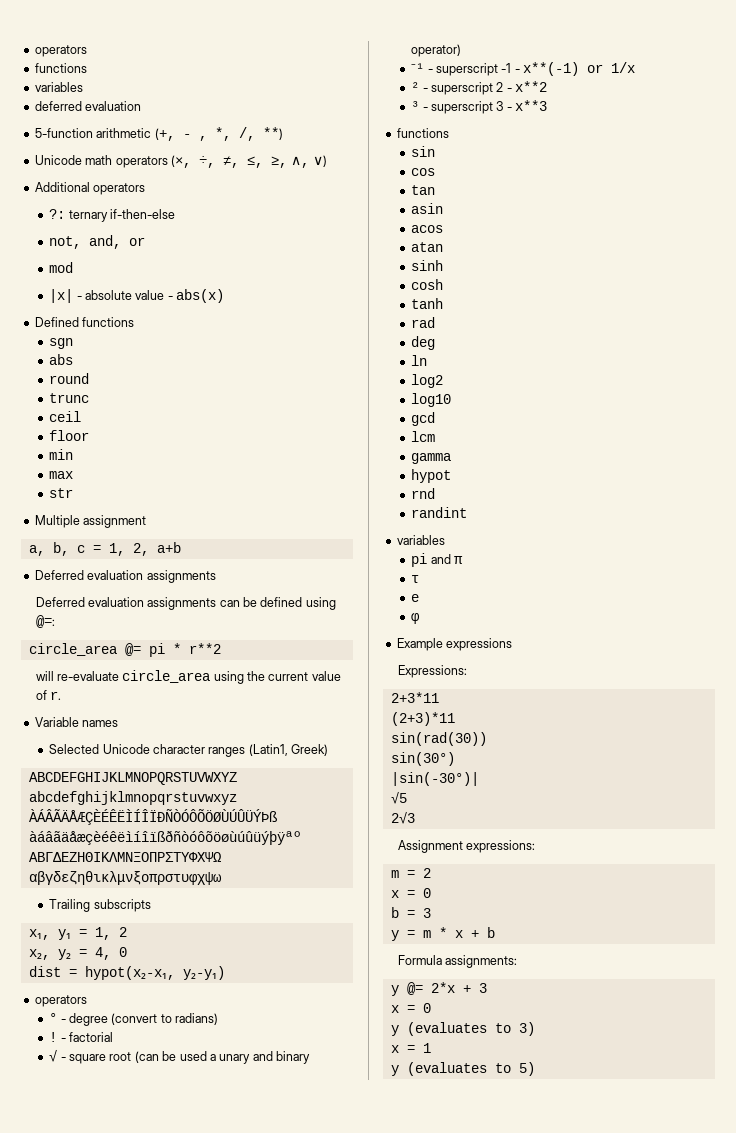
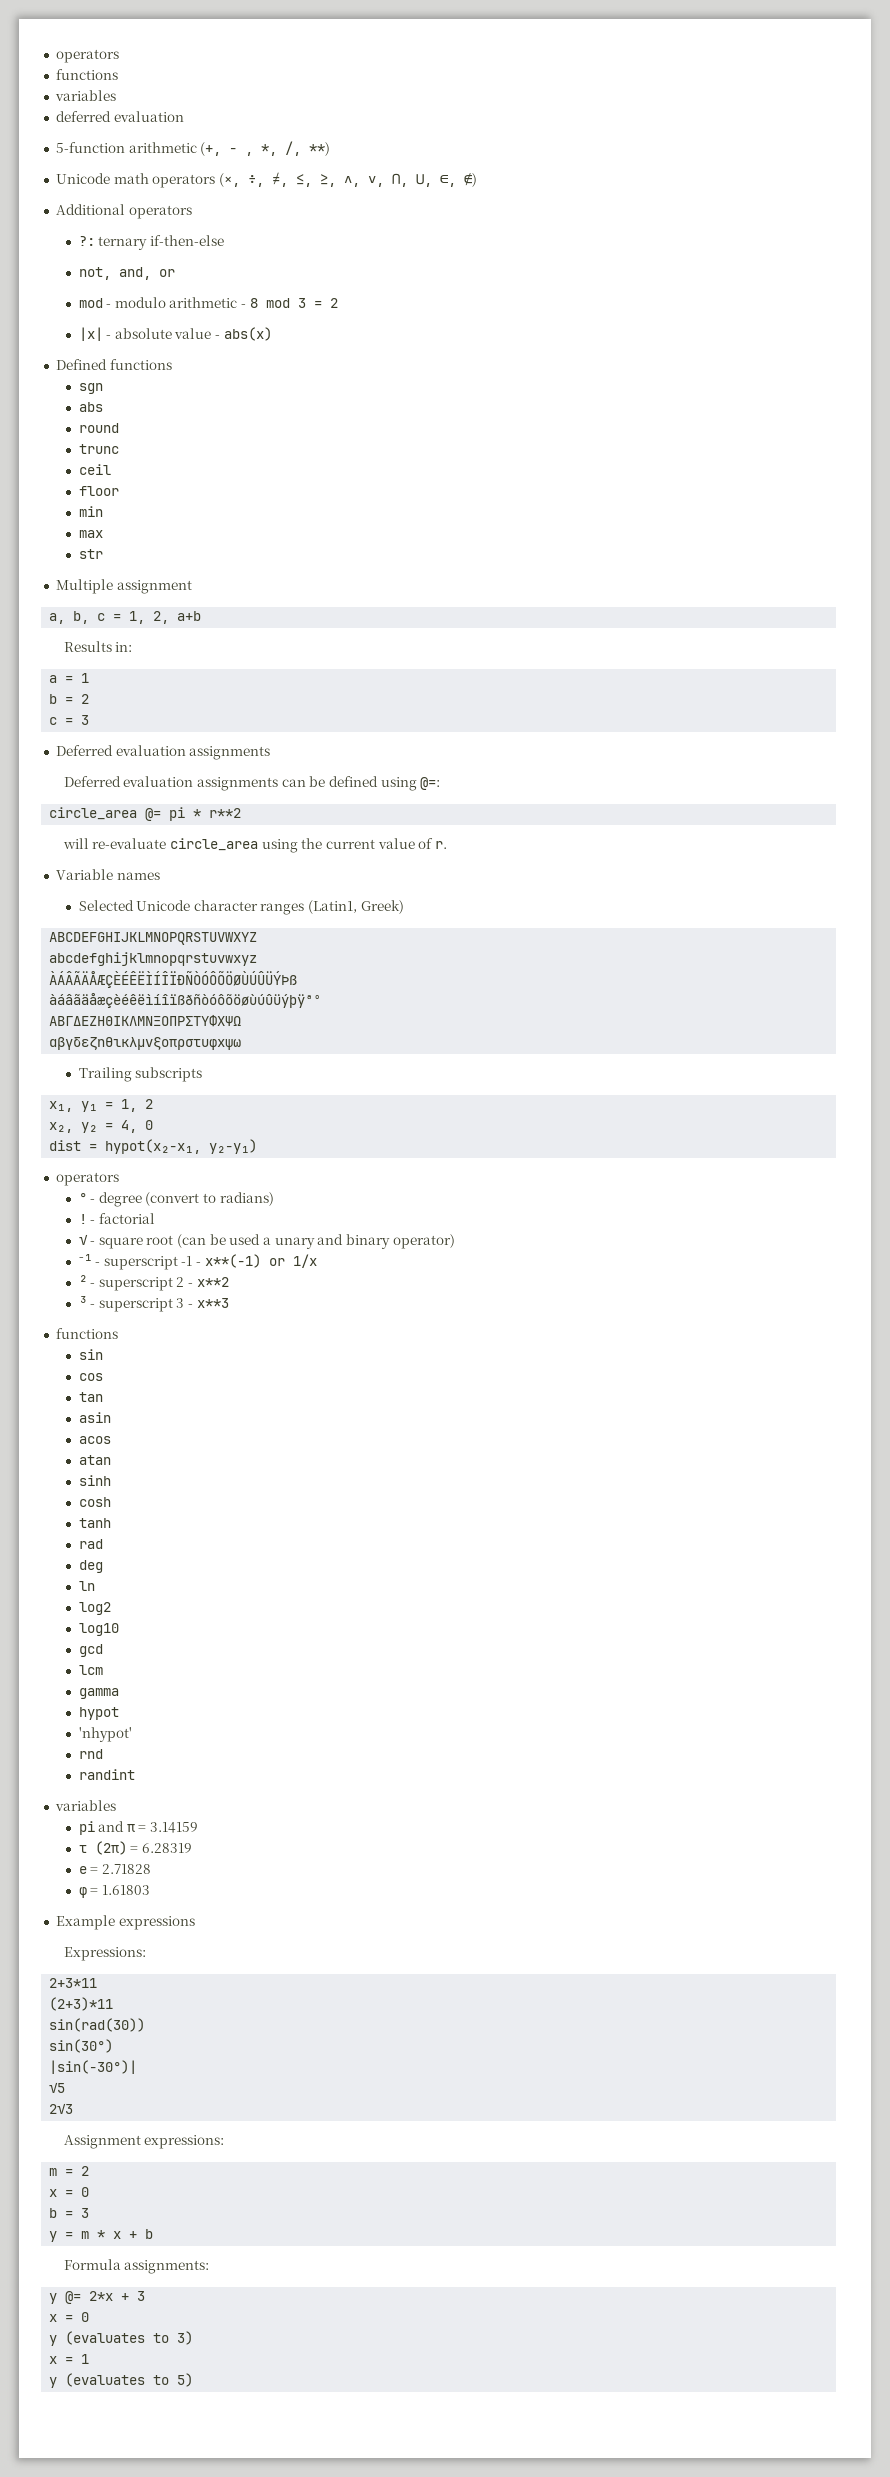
[312,155,327,167] ∨) -> [367,173,477,187] ∨, ∩, ∪, ∈, ∉)
(74, 267) none -> [106,297,338,308] - modulo arithmetic - 8 mod 3 = 2
(181, 547) none -> [63,641,133,652] [49,673,90,683] [49,694,90,704] [49,715,90,725] // Results in: // a = 1 // b = 2 // c = 3
(452, 476) none -> [78,1727,132,1742] // 'nhypot'
(464, 560) none -> [138,1822,199,1833] = 3.14159
(420, 579) none -> [94,1841,192,1855] (2π) = 6.28319
(420, 598) none -> [90,1864,151,1874] = 2.71828
(421, 618) none -> [90,1885,150,1895] = 1.61803

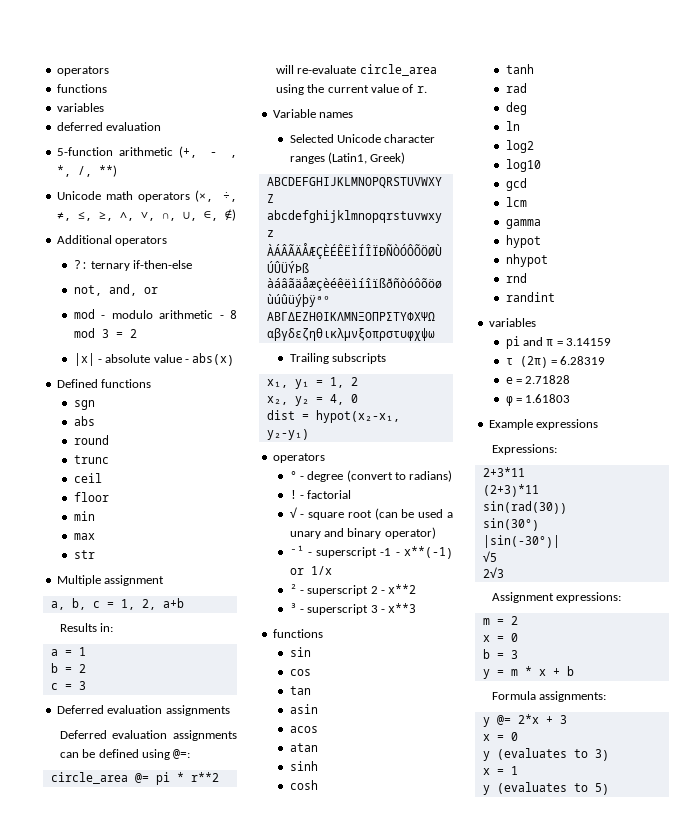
[78,1727,132,1742] 'nhypot' -> [505,254,548,267] nhypot

